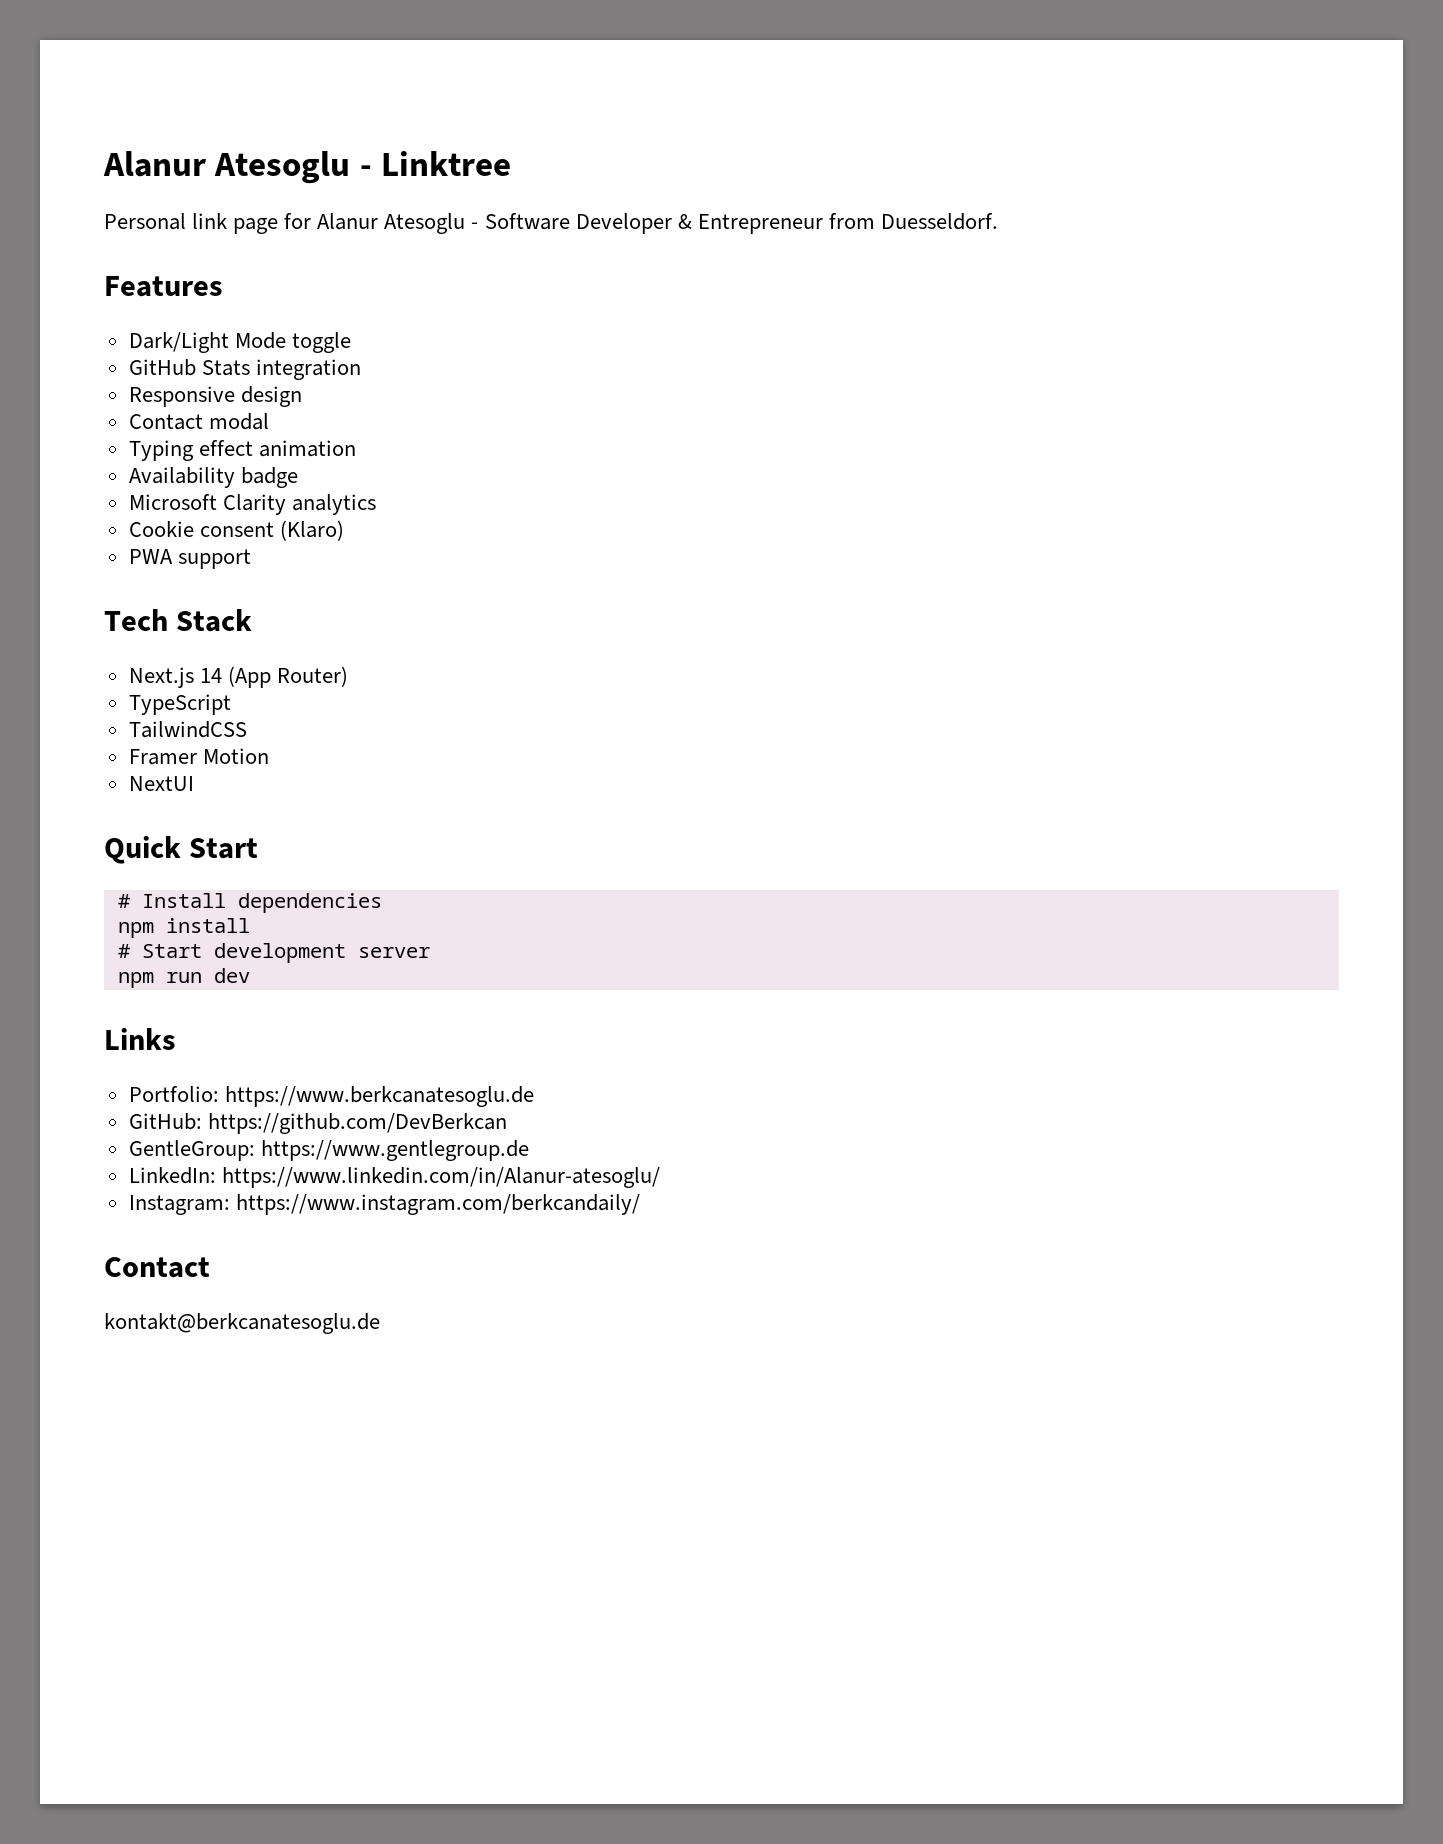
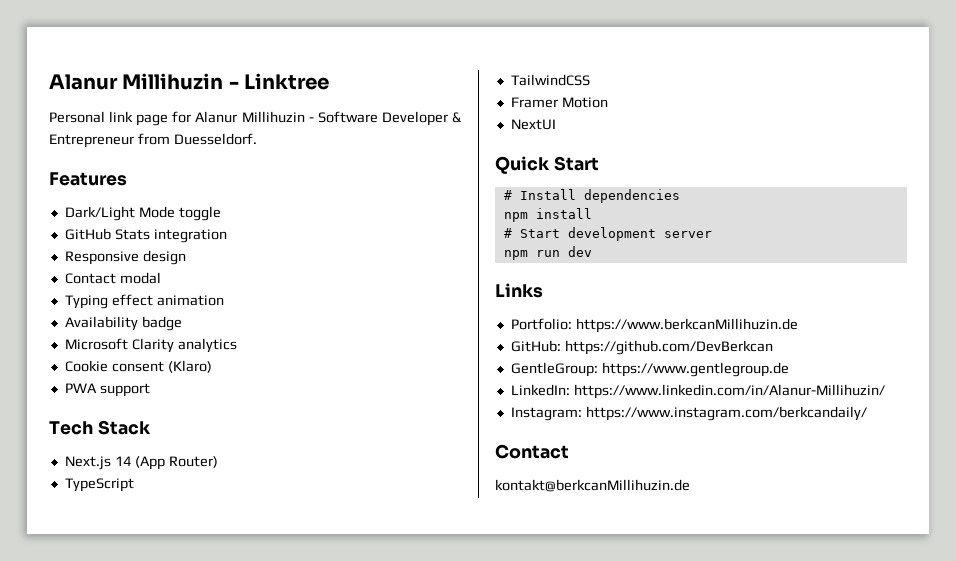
[103,151,351,184] Alanur Atesoglu -> [49,73,224,90] Alanur Millihuzin
[384,213,466,234] Atesoglu -> [241,111,305,123] Millihuzin
[224,1086,534,1107] https://www.berkcanatesoglu.de -> [575,318,798,333] https://www.berkcanMillihuzin.de
[221,1167,660,1188] https://www.linkedin.com/in/Alanur-atesoglu/ -> [573,384,885,399] https://www.linkedin.com/in/Alanur-Millihuzin/
[104,1313,380,1334] kontakt@berkcanatesoglu.de -> [495,479,690,492] kontakt@berkcanMillihuzin.de

